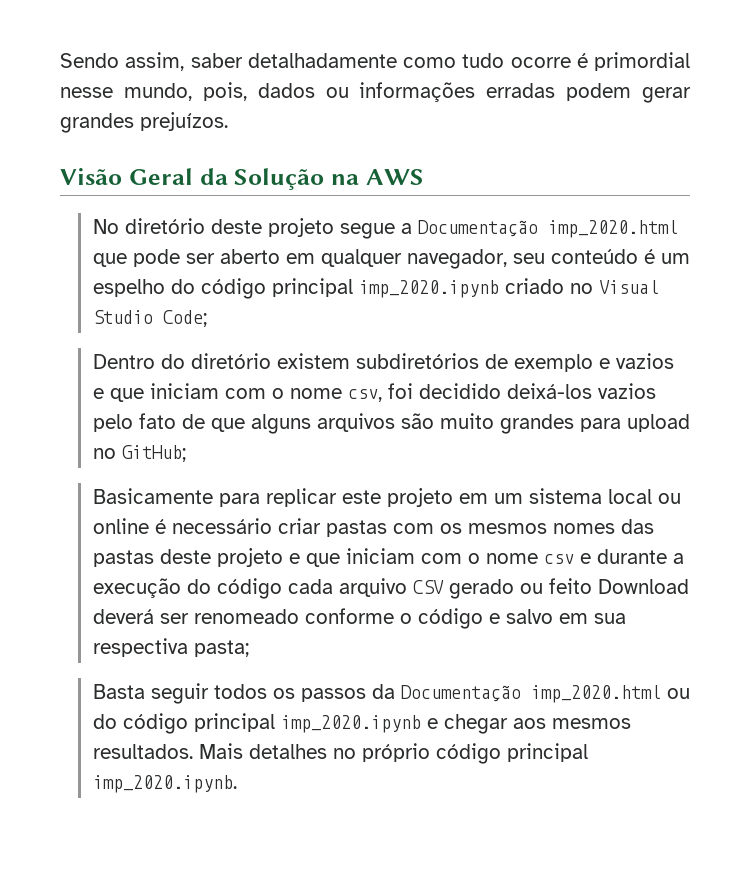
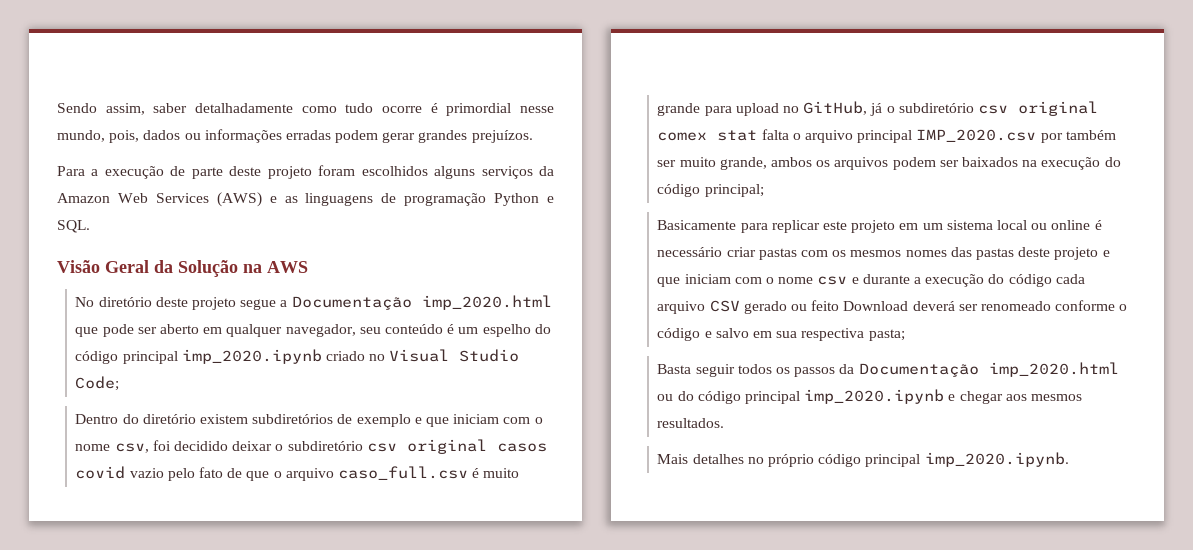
(228, 121) none -> [57,165,554,179] [57,192,554,207] [57,220,90,233] // Para a execução de parte deste projeto foram escolhidos alguns serviços da Amazon Web Services (AWS) e as linguagens de programação Python e SQL.
[615,353,674,369] [92,388,104,399] vazios e -> (422, 420) none
[506,383,656,399] [92,413,690,434] [92,445,186,462] deixá-los vazios pelo fato de que alguns arquivos são muito grandes para upload no GitHub; -> [232,439,547,454] [75,466,520,481] [657,101,1098,116] [657,129,1116,143] [657,157,1121,170] [657,184,764,197] deixar o subdiretório csv original casos covid vazio pelo fato de que o arquivo caso_full.csv é muito grande para upload no GitHub, já o subdiretório csv original comex stat falta o arquivo principal IMP_2020.csv por também ser muito grande, ambos os arquivos podem ser baixados na execução do código principal;
(193, 751) none -> (725, 423) //

